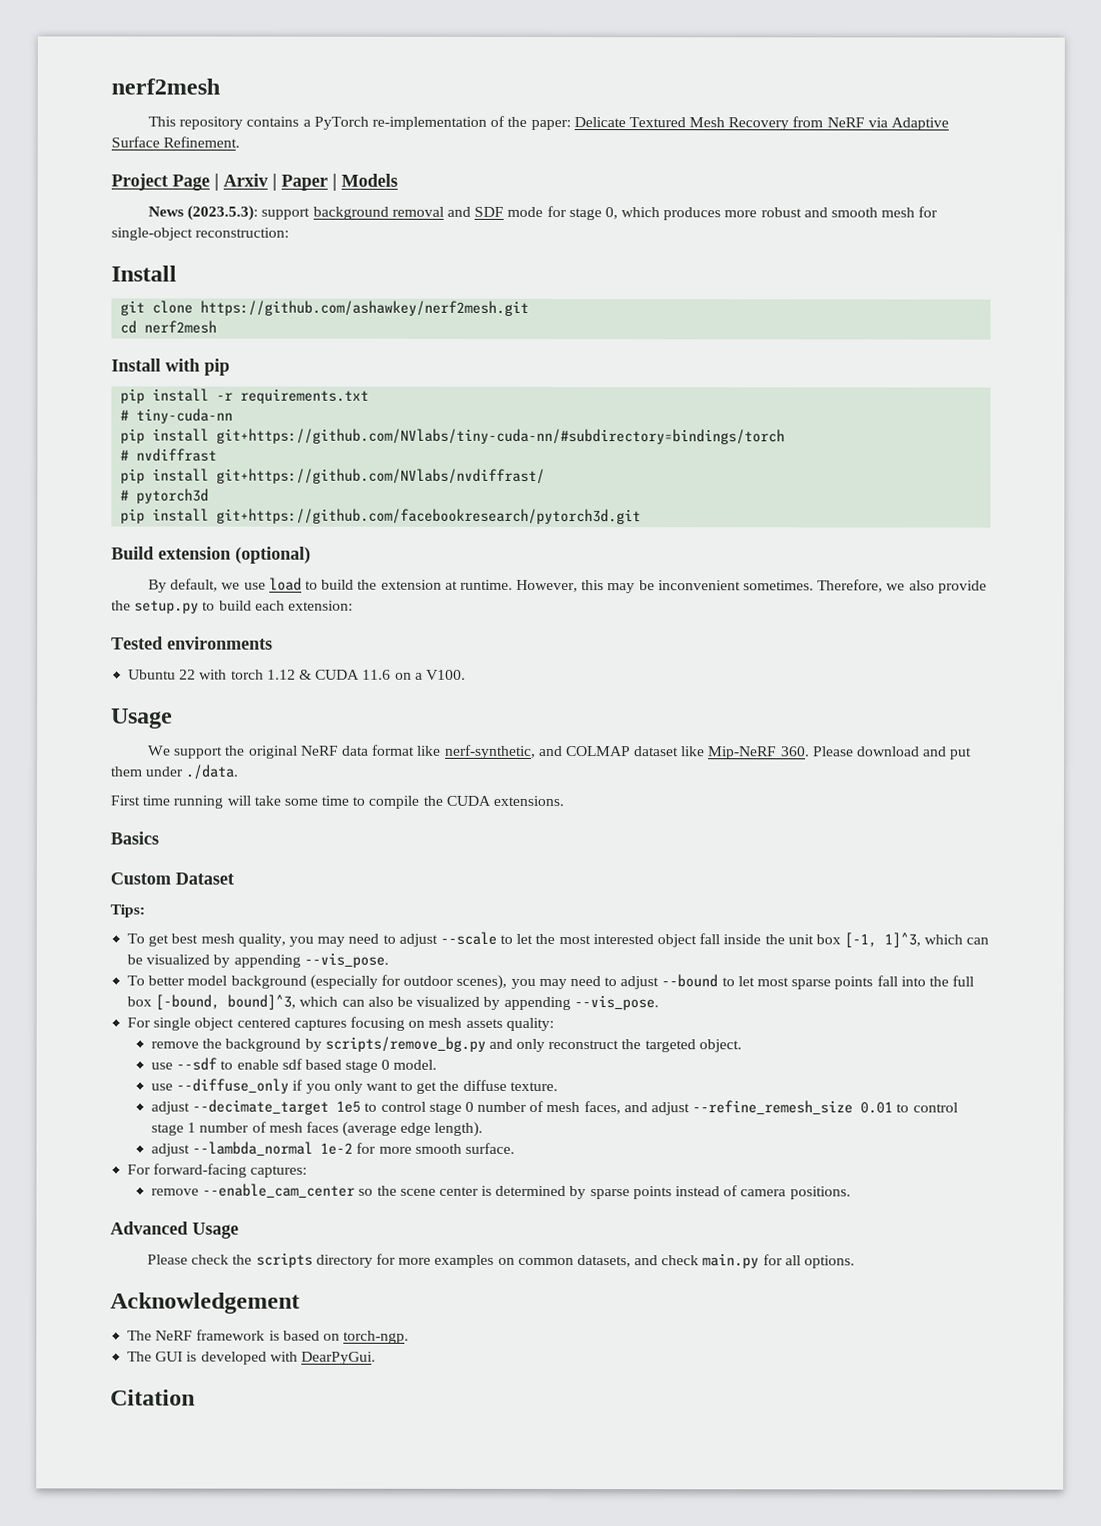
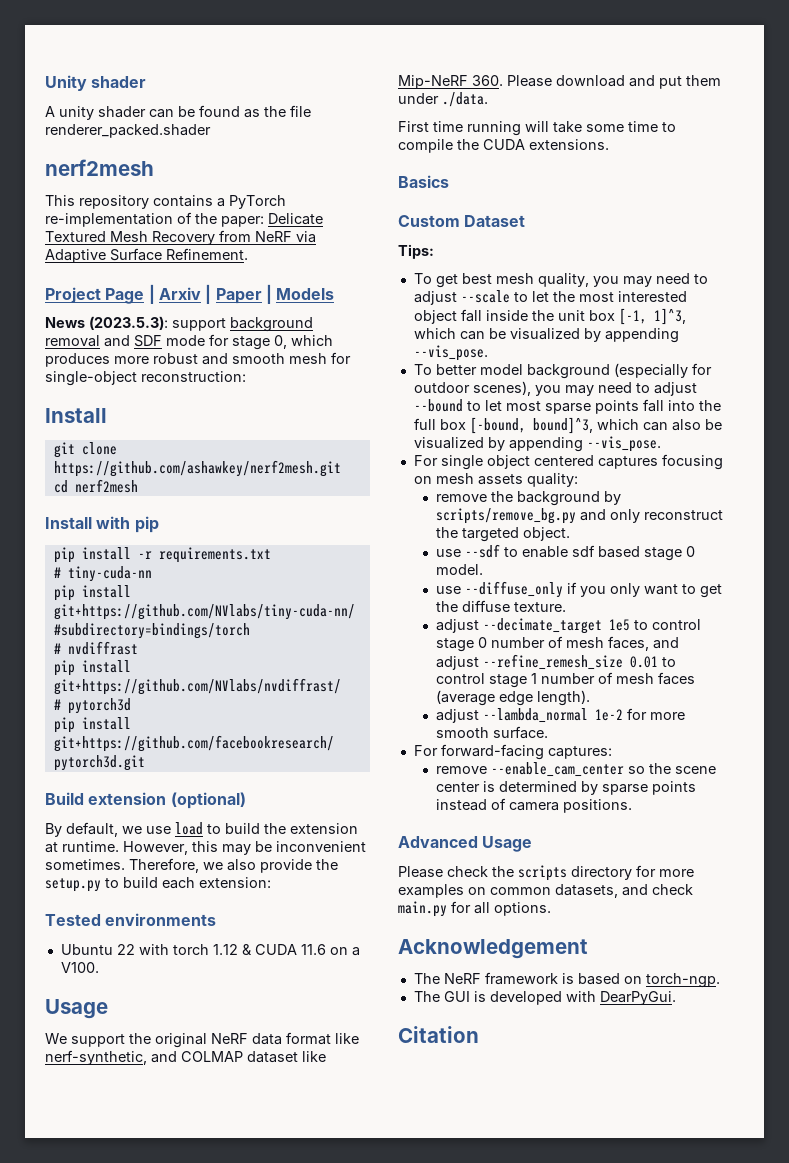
(111, 86) none -> [45,75,147,91] [45,105,311,120] [45,124,211,138] Unity shader // A unity shader can be found as the file renderer_packed.shader //

